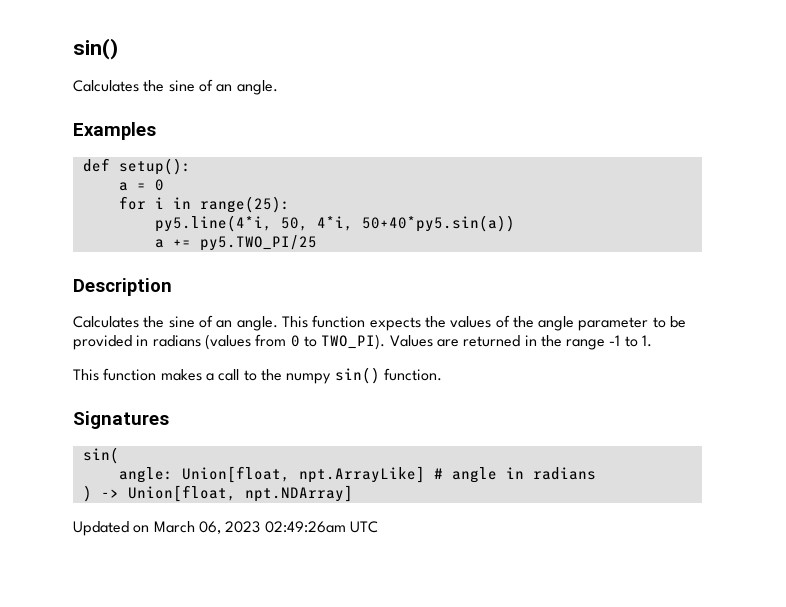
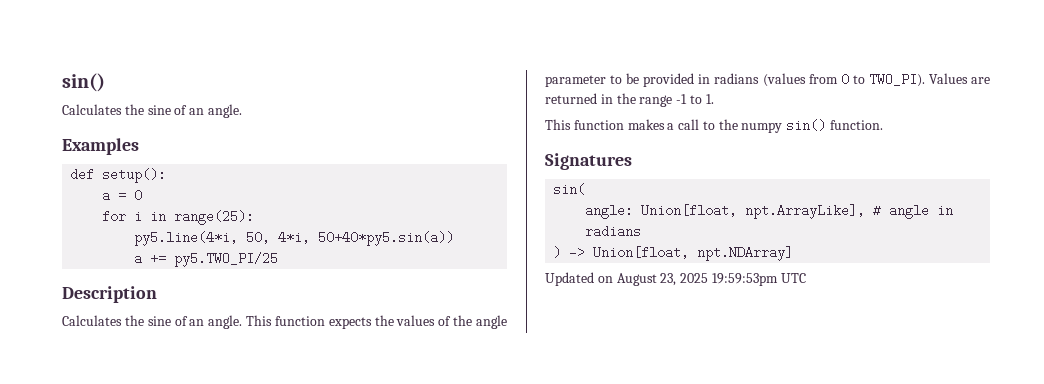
[298,466,425,483] npt.ArrayLike] -> [745,204,866,219] npt.ArrayLike],
[153,521,346,534] March 06, 2023 02:49:26am -> [616,273,778,286] August 23, 2025 19:59:53pm

